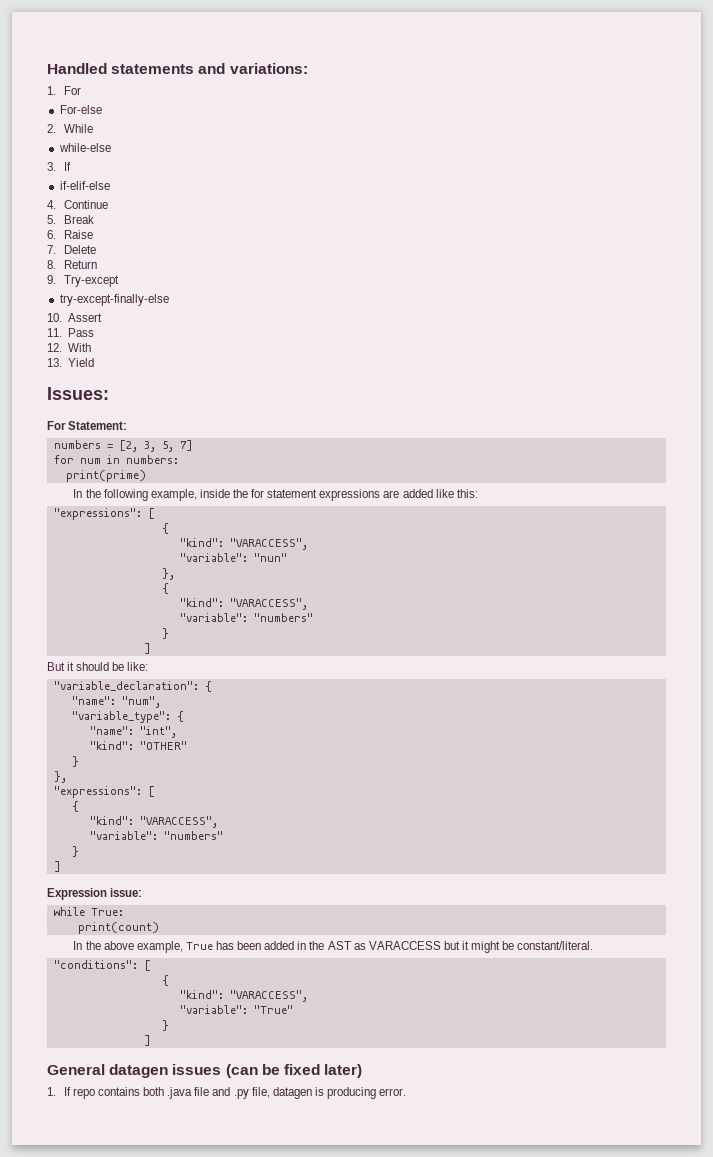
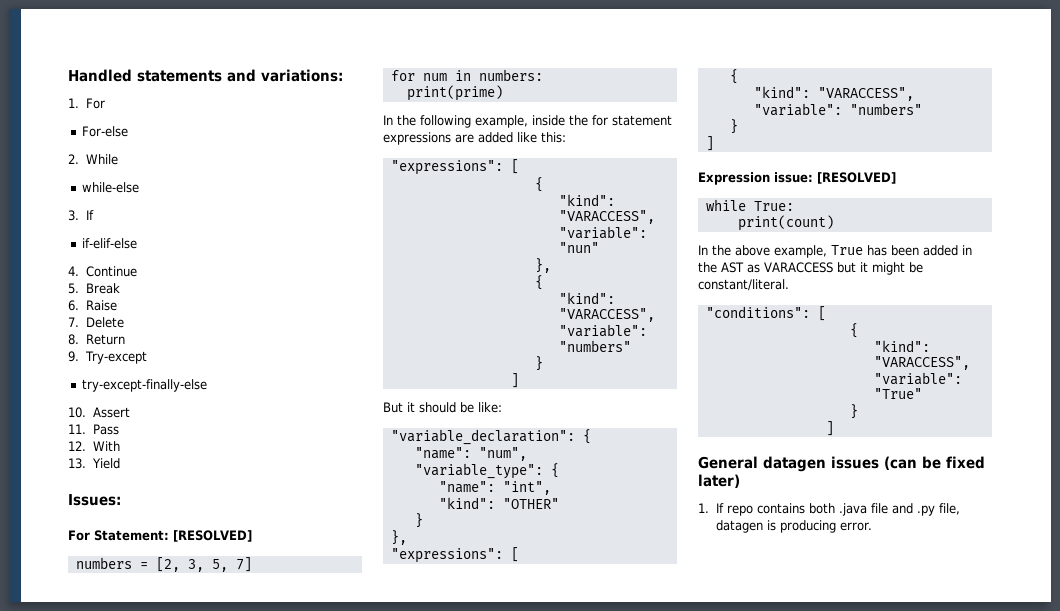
(128, 425) none -> [173,530,252,542] [RESOLVED]
(143, 892) none -> [817,172,896,184] [RESOLVED]

